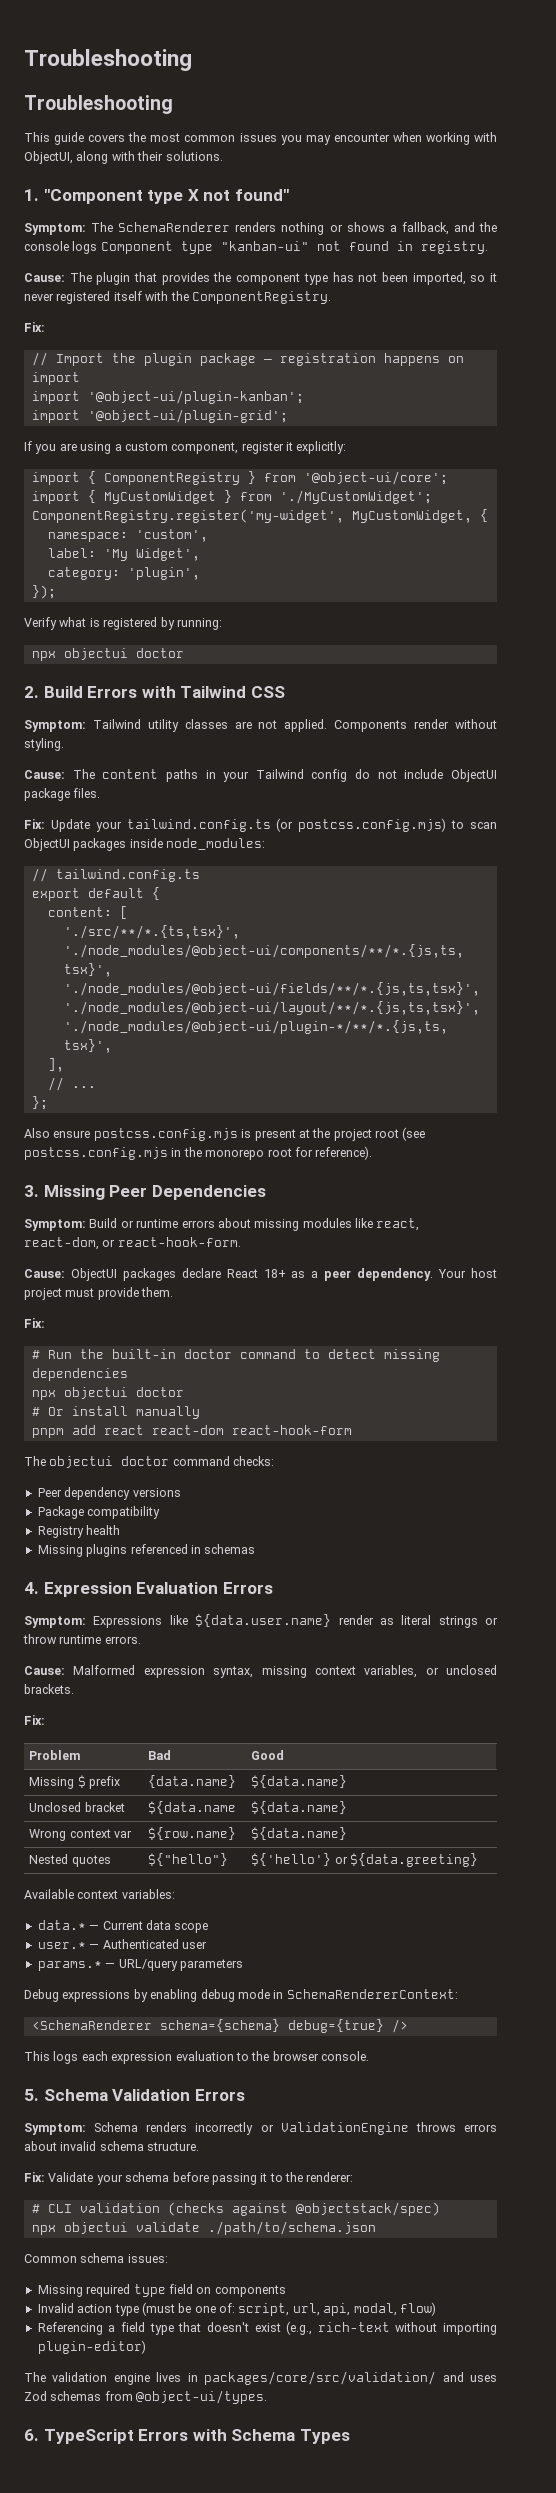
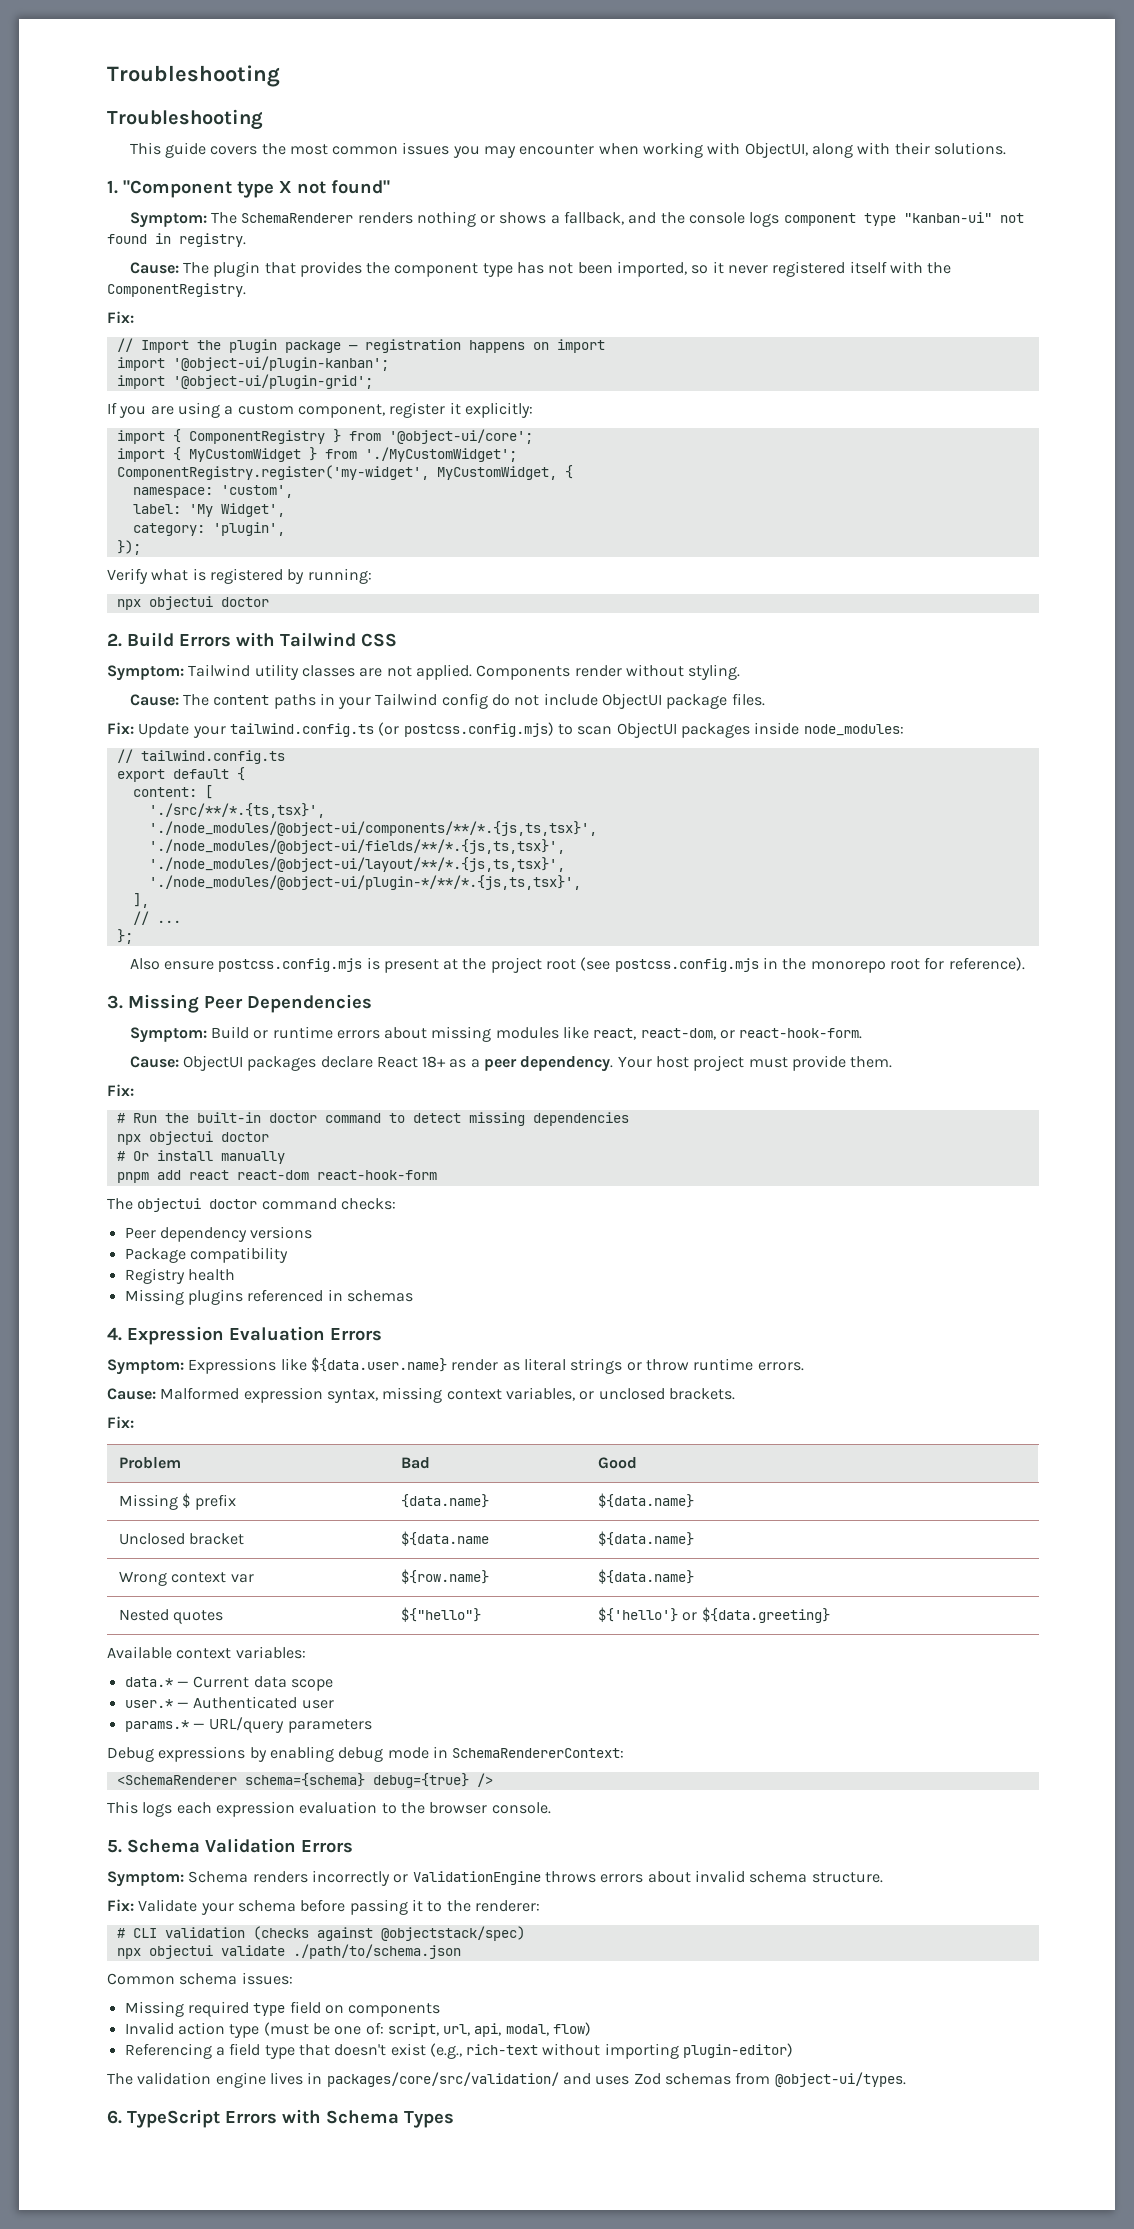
[100,241,173,254] Component -> [783,213,856,226] component

